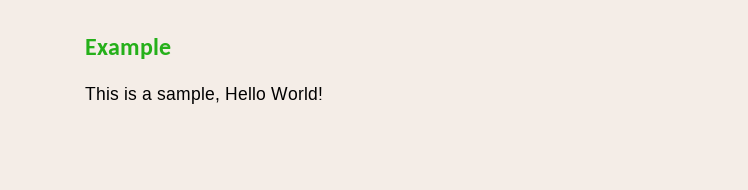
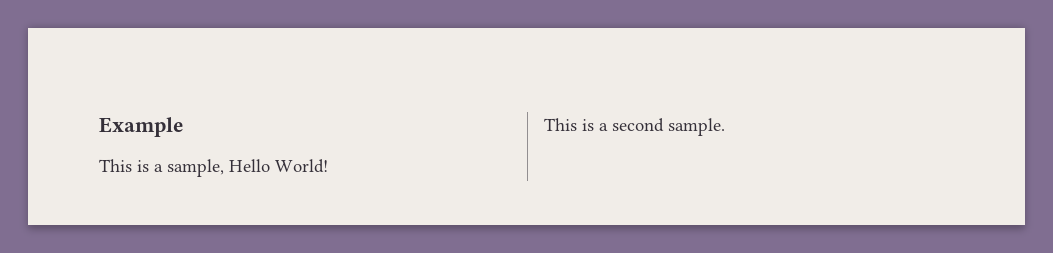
(323, 93) none -> [544,118,725,136] // This is a second sample.

